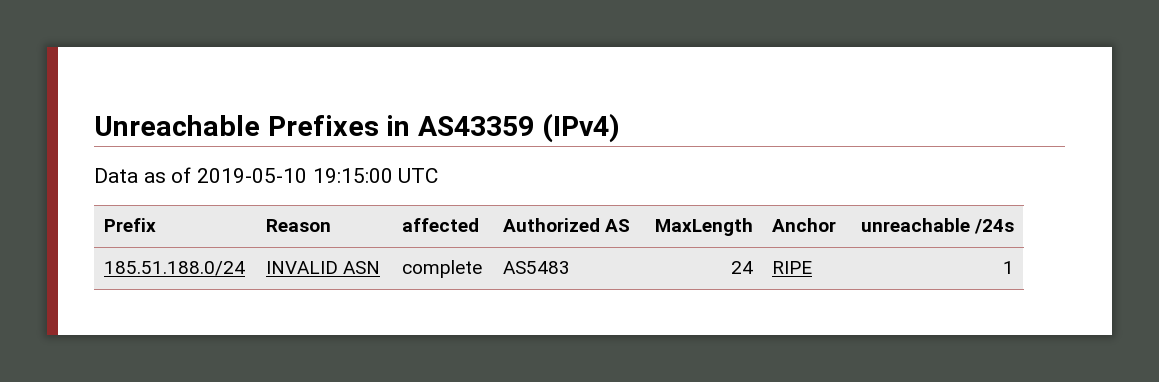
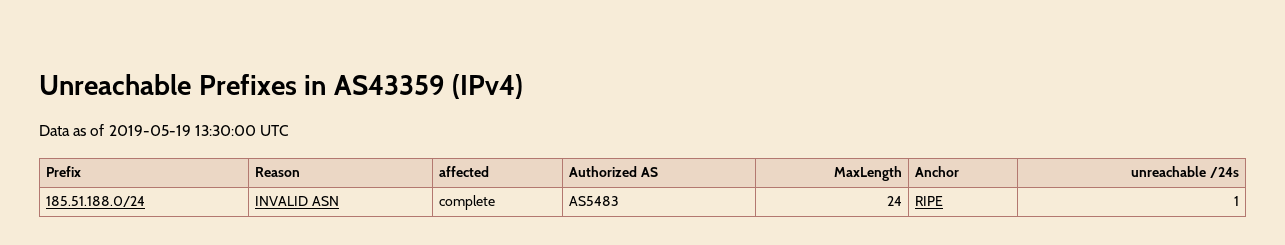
[197,168,393,183] 2019-05-10 19:15:00 -> [108,125,256,136] 2019-05-19 13:30:00

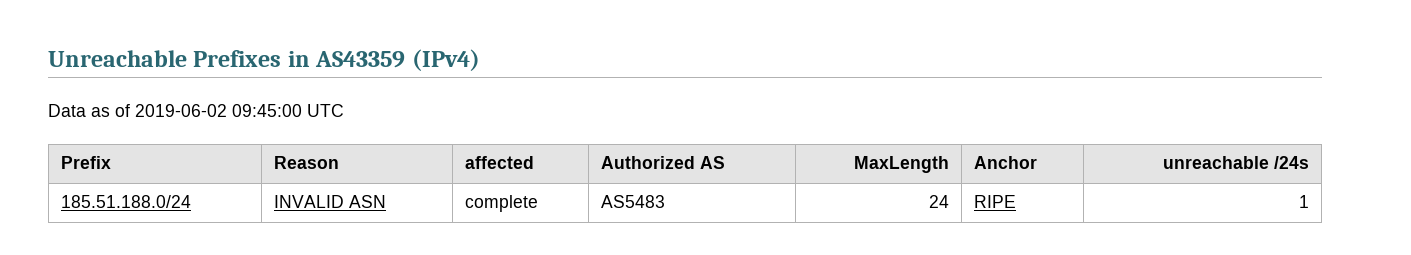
[108,125,256,136] 2019-05-19 13:30:00 -> [135,104,302,117] 2019-06-02 09:45:00

